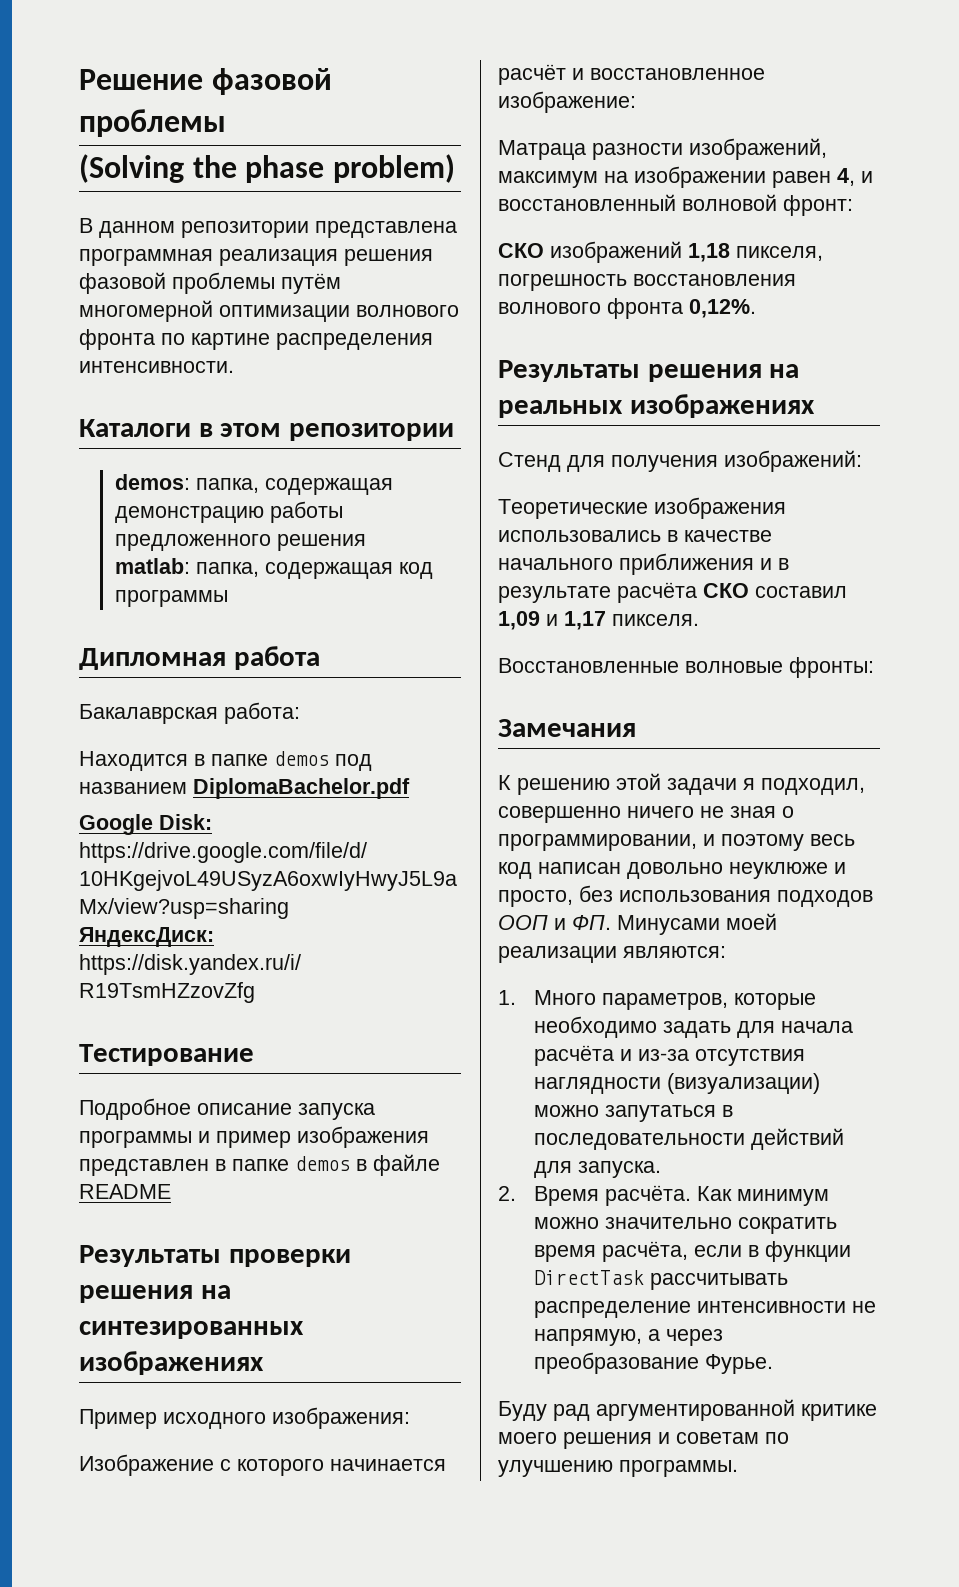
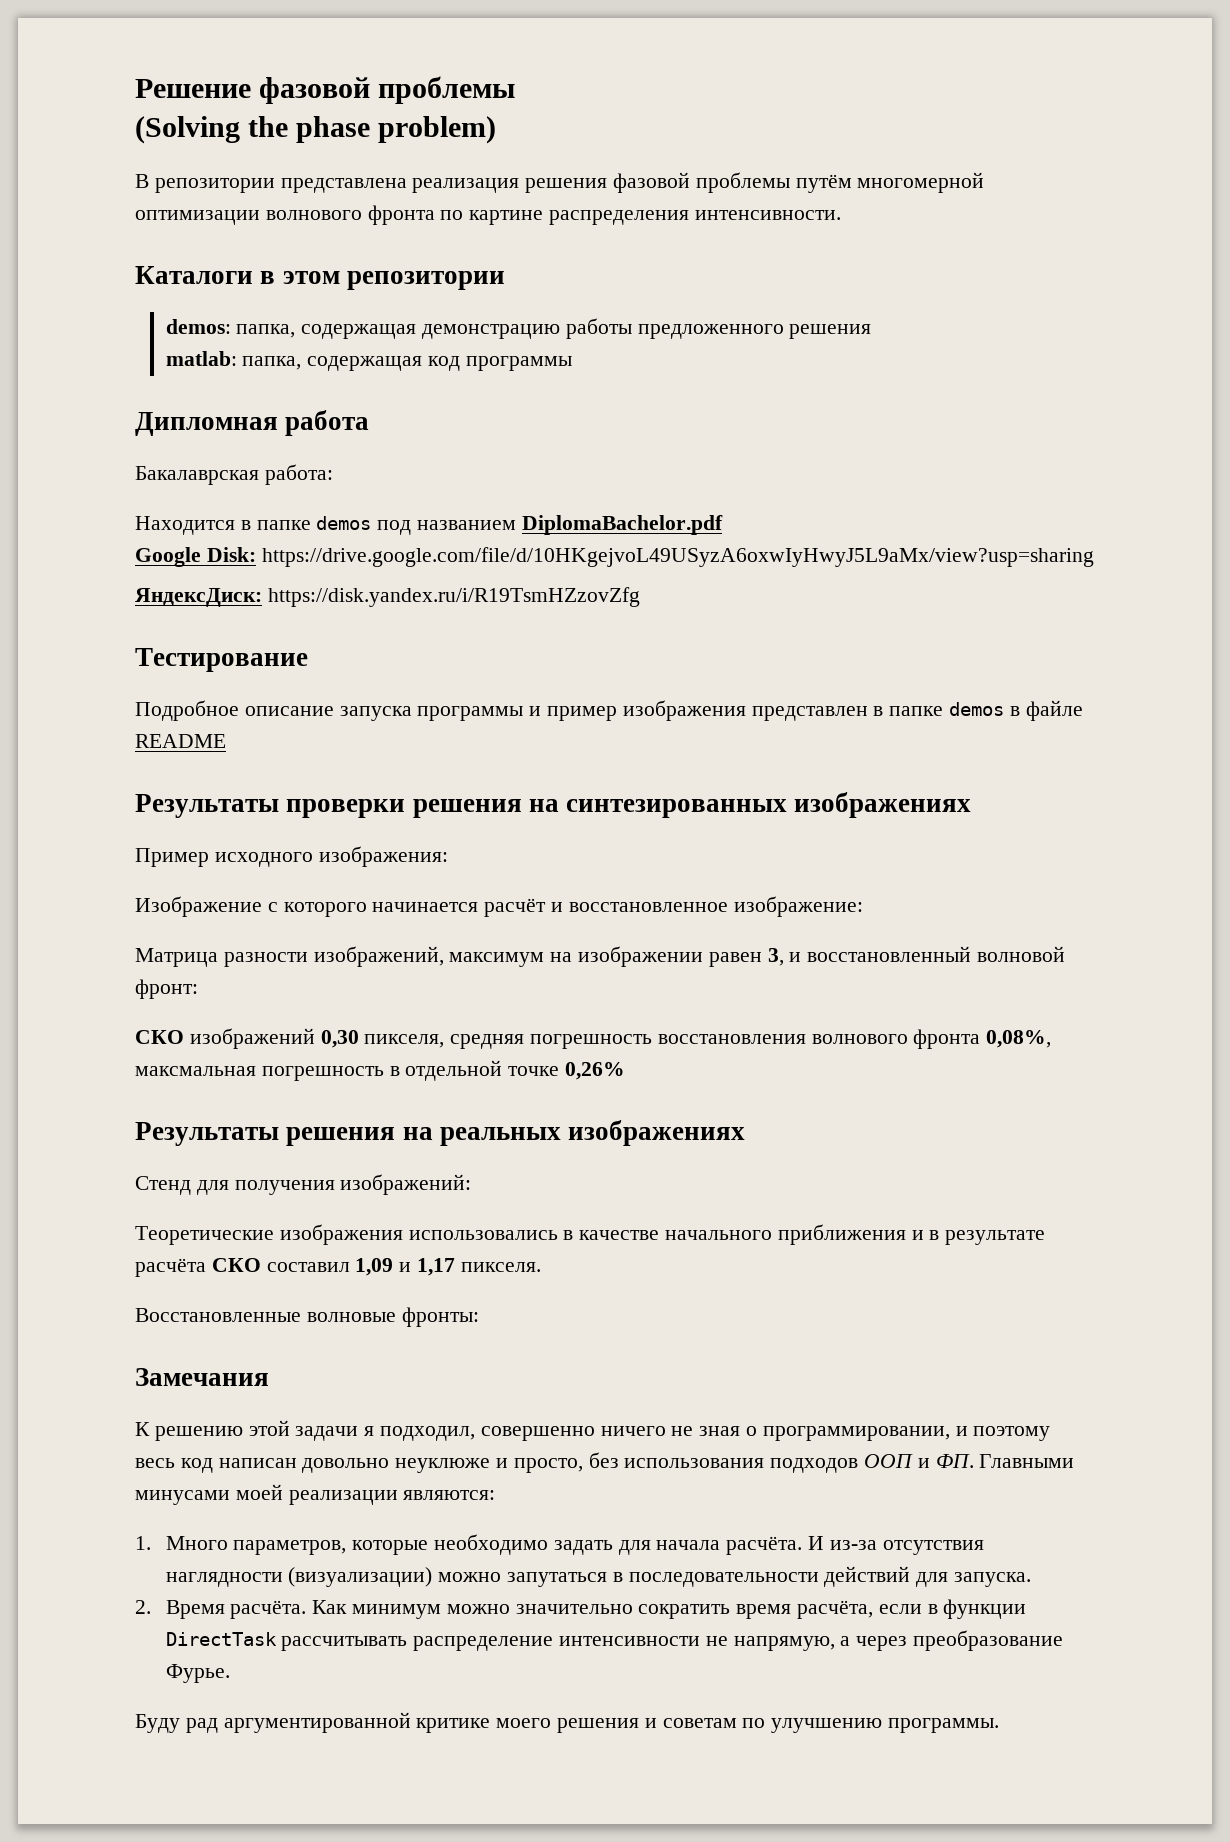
[99,221,175,238] данном -> (149, 181) none
[79,249,213,266] программная -> (407, 185) none
[498,140,586,160] Матраца -> [135,948,218,967] Матрица
[837,168,855,186] 4, -> [767,948,784,966] 3,
[688,243,823,262] 1,18 пикселя, -> [320,1030,525,1049] 0,30 пикселя, средняя
[689,299,756,318] 0,12%. -> [986,1030,1052,1048] [135,1060,626,1081] 0,08%, максмальная погрешность в отдельной точке 0,26%
[617,915,720,935] Минусами -> [979,1454,1075,1468] [135,1490,230,1505] Главными минусами
[534,1045,633,1066] расчёта и -> [726,1536,824,1555] расчёта. И

